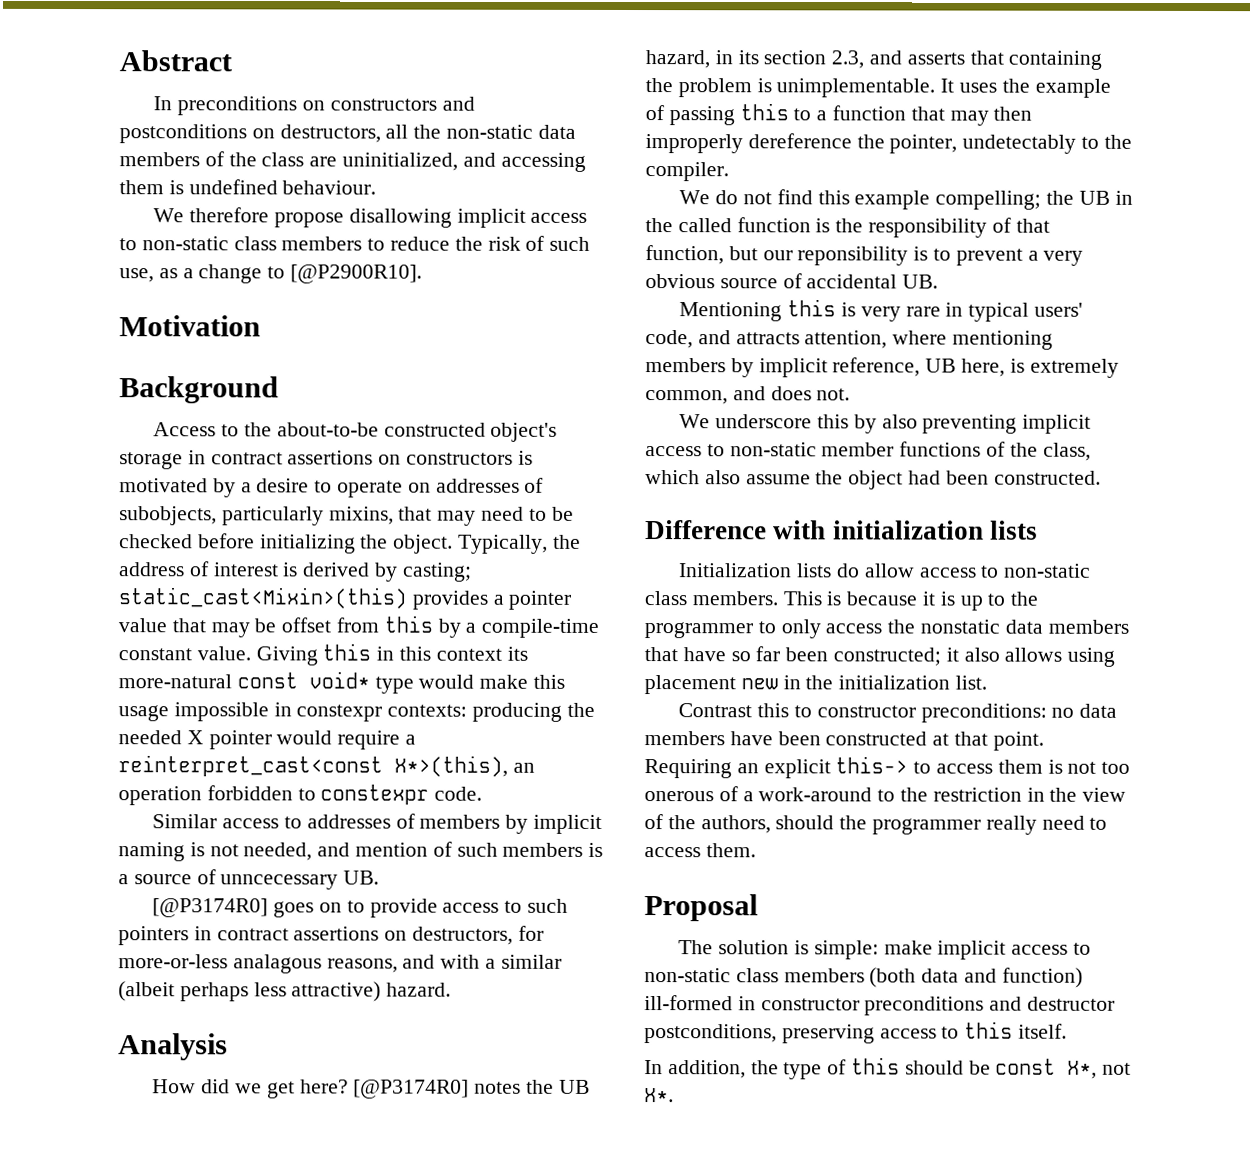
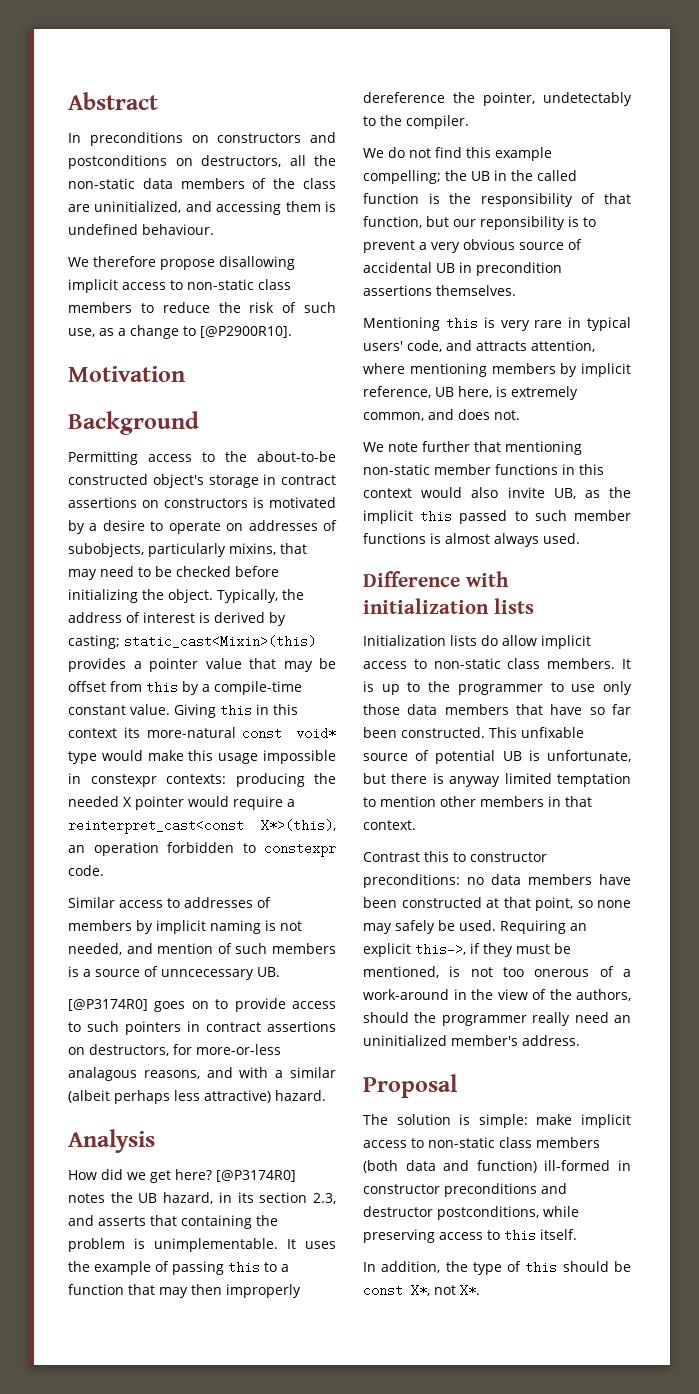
[153,422,217,437] Access -> [68,451,192,465] Permitting access
[902,274,939,289] UB. -> [436,262,562,276] [363,285,516,296] UB in precondition assertions themselves.
[715,414,1092,434] [645,441,1091,461] [645,470,1101,490] underscore this by also preventing implicit access to non-static member functions of the class, which also assume the object had been constructed. -> [388,441,582,455] [363,464,604,475] [363,487,631,499] [363,510,631,524] [363,533,580,547] note further that mentioning non-static member functions in this context would also invite UB, as the implicit this passed to such member functions is almost always used.
(915, 570) none -> [541,635,591,649] implicit
[782,591,936,606] This is because it -> [622,659,631,669] It
[780,619,1001,639] only access the nonstatic -> [571,681,632,695] [363,704,400,715] use only those
[833,647,1116,667] [644,675,988,695] constructed; it also allows using placement new in the initialization list. -> [401,727,584,738] [363,750,631,764] [363,773,631,787] [363,796,592,807] [363,820,416,830] constructed. This unfixable source of potential UB is unfortunate, but there is anyway limited temptation to mention other members in that context.
[992,731,1044,751] [644,756,1043,779] point. Requiring an explicit this-> to access them -> [535,897,631,911] [363,920,587,934] [363,943,571,957] [363,966,439,978] point, so none may safely be used. Requiring an explicit this->, if they must be mentioned,
[877,787,1022,802] to the restriction -> (449, 994) none
[1089,817,1108,830] [644,843,756,858] to access them. -> [614,1015,631,1023] [363,1035,580,1046] an uninitialized member's address.
(777, 1034) none -> [543,1206,579,1217] while

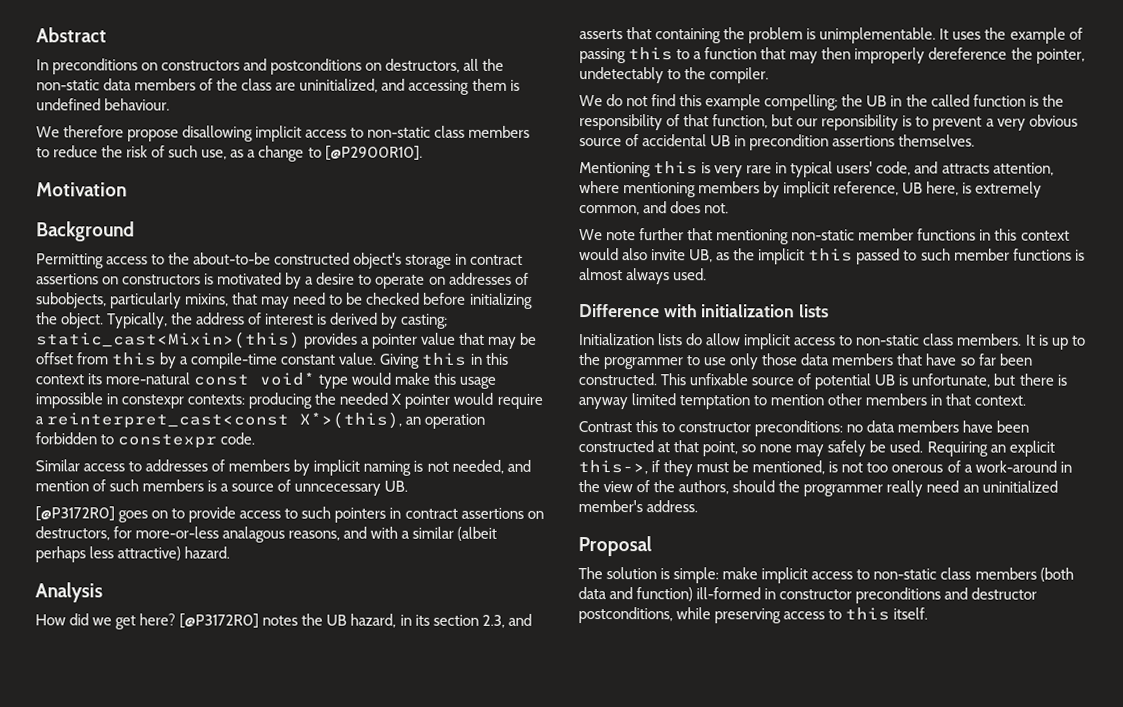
[68,999,148,1011] [@P3174R0] -> [35,506,115,522] [@P3172R0]
[216,1170,296,1182] [@P3174R0] -> [179,613,260,629] [@P3172R0]
[363,1261,631,1275] [363,1284,480,1297] // In addition, the type of this should be const X*, not X*. -> (929, 613) none

